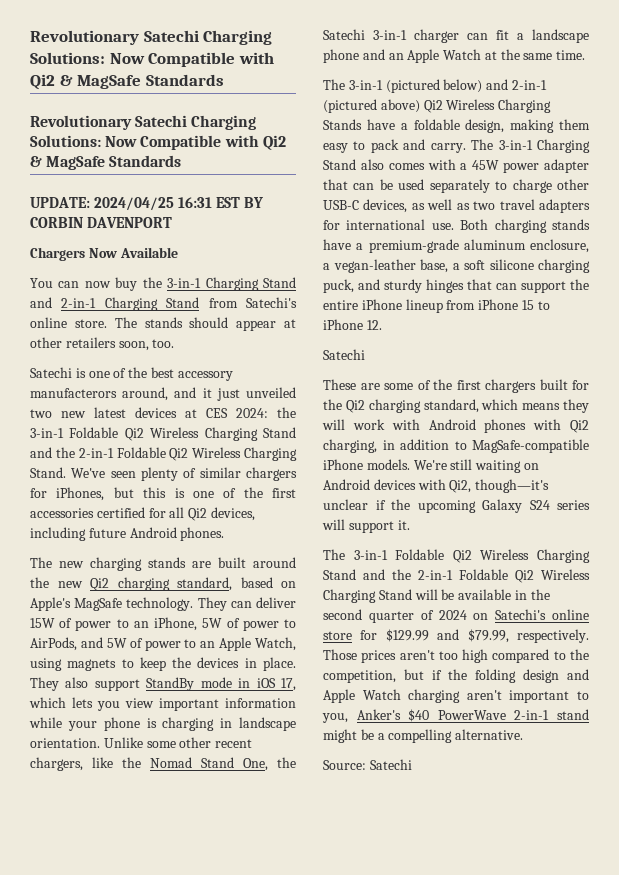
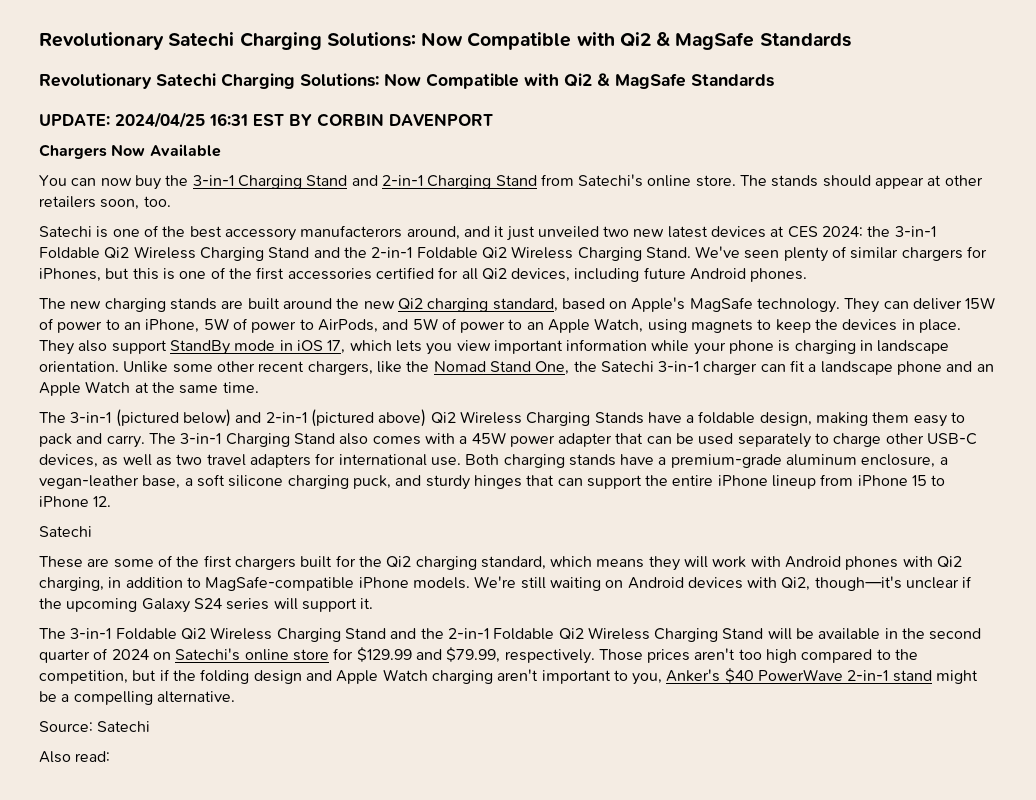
(412, 764) none -> [39,751,111,763] // Also read:

